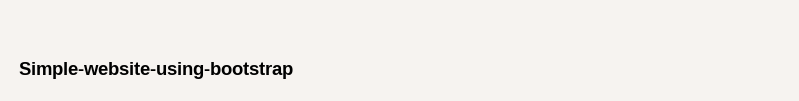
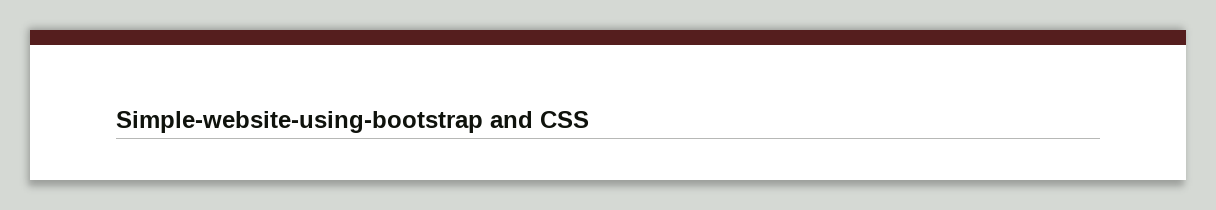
(293, 70) none -> [490,111,589,128] and CSS

